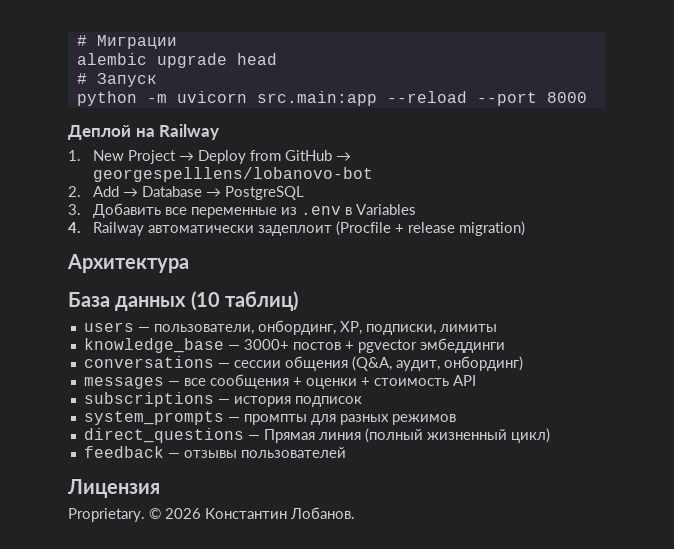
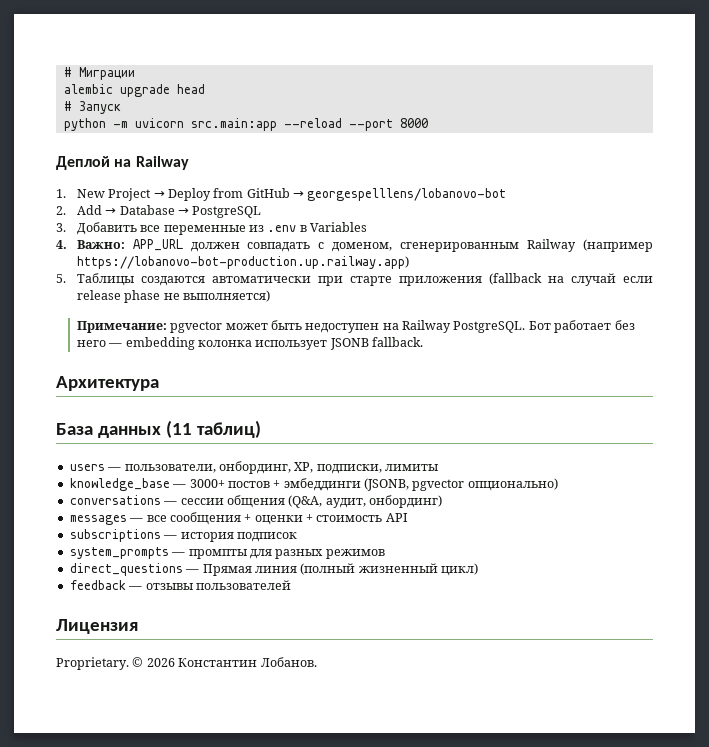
[93,221,526,236] Railway автоматически задеплоит (Procfile + release migration) -> [76,239,653,252] [76,256,409,269] [56,273,653,286] [76,290,270,303] [76,320,635,333] [76,337,424,350] Важно: APP_URL должен совпадать с доменом, сгенерированным Railway (например https://lobanovo-bot-production.up.railway.app) // 5. Таблицы создаются автоматически при старте приложения (fallback на случай если release phase не выполняется) // Примечание: pgvector может быть недоступен на Railway PostgreSQL. Бот работает без него — embedding колонка использует JSONB fallback.
[190,291,220,311] (10 -> [165,420,192,438] (11
[357,338,505,353] pgvector эмбеддинги -> [283,478,558,491] эмбеддинги (JSONB, pgvector опционально)

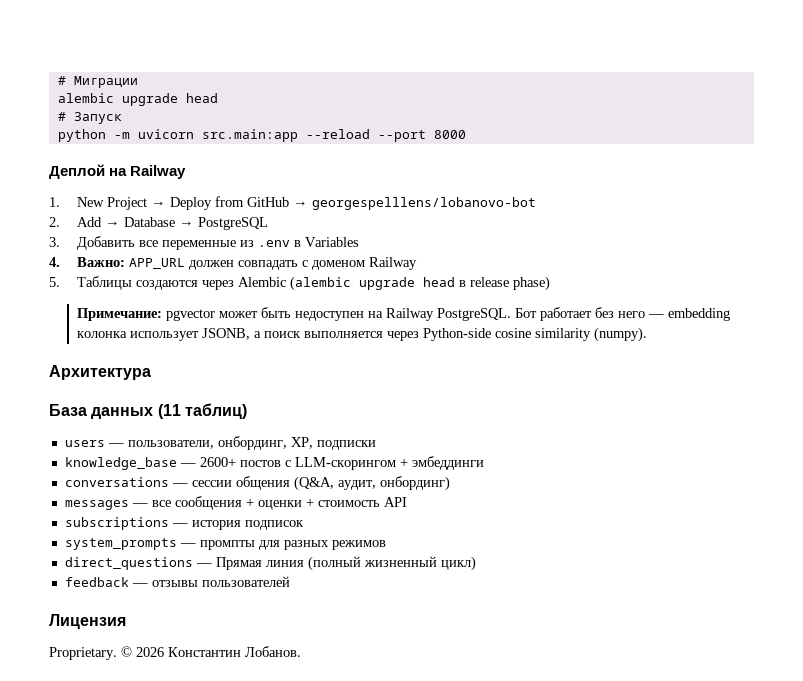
[332,239,653,252] [76,256,409,269] доменом, сгенерированным Railway (например https://lobanovo-bot-production.up.railway.app) -> [312,257,418,270] доменом Railway
[211,273,653,286] [76,290,270,303] автоматически при старте приложения (fallback на случай если release phase не выполняется) -> [202,276,551,291] через Alembic (alembic upgrade head в release phase)
[329,337,424,350] JSONB fallback. -> [202,327,648,342] JSONB, а поиск выполняется через Python-side cosine similarity (numpy).
[316,464,438,474] подписки, лимиты -> [316,440,376,450] подписки
[189,479,270,488] 3000+ постов -> [199,457,396,470] 2600+ постов с LLM-скорингом
[364,478,558,491] (JSONB, pgvector опционально) -> (484, 463) none

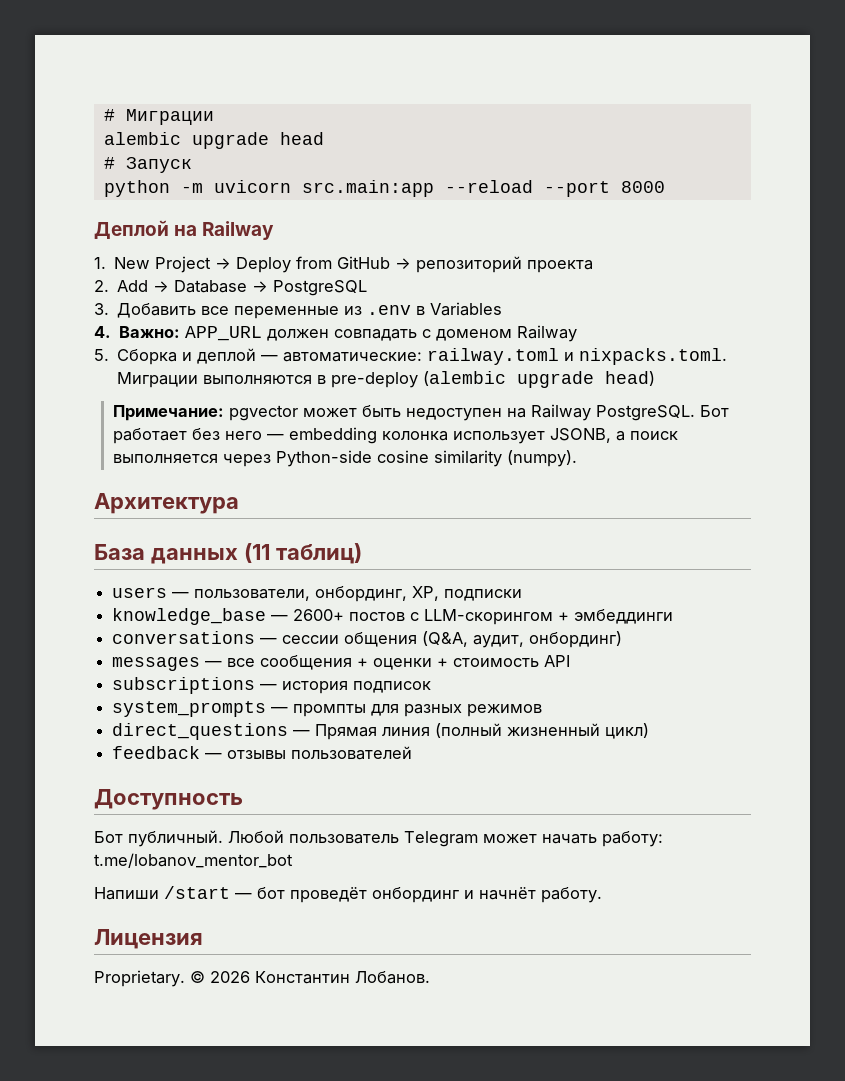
[312,197,537,210] georgespelllens/lobanovo-bot -> [416,256,594,273] репозиторий проекта
[77,276,551,291] Таблицы создаются через Alembic (alembic upgrade head в release phase) -> [117,348,728,365] [117,371,656,388] Сборка и деплой — автоматические: railway.toml и nixpacks.toml. Миграции выполняются в pre-deploy (alembic upgrade head)
(290, 581) none -> [94,789,243,810] [94,830,663,847] [94,853,293,868] [94,886,602,903] // Доступность // Бот публичный. Любой пользователь Telegram может начать работу: t.me/lobanov_mentor_bot // Напиши /start — бот проведёт онбординг и начнёт работу.

